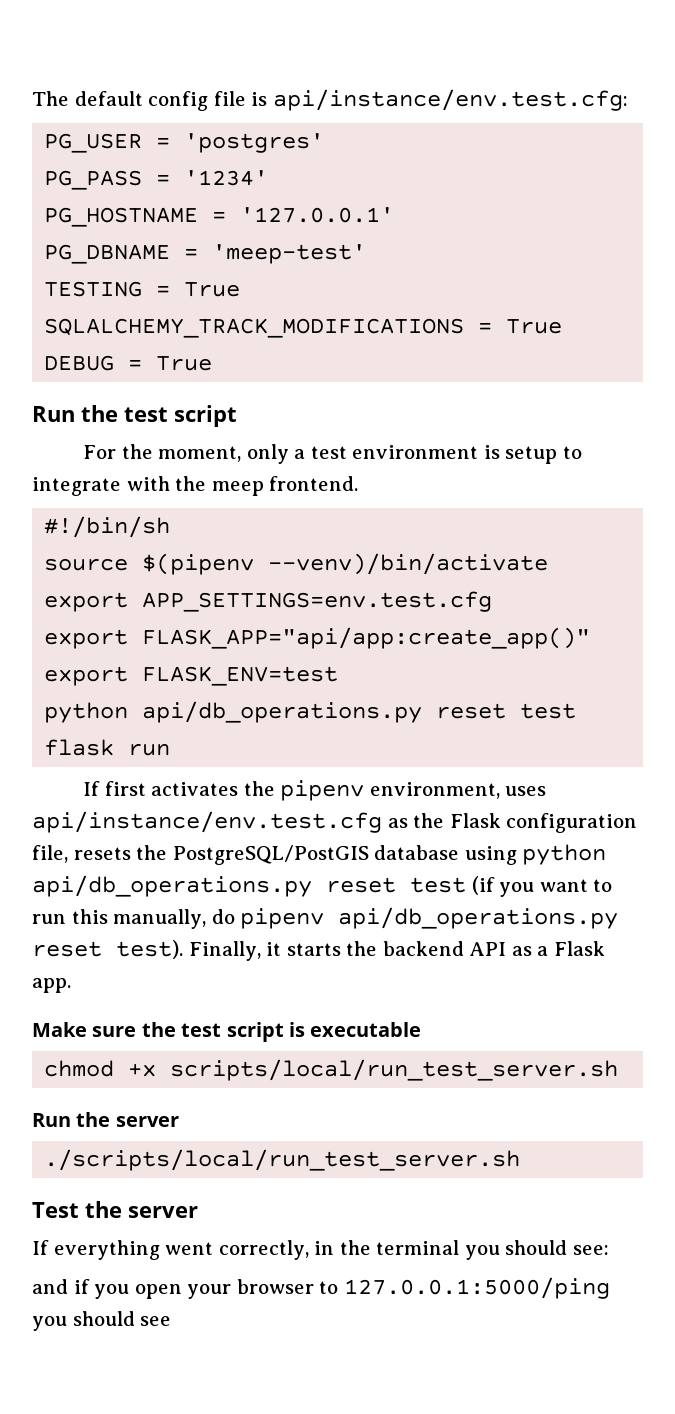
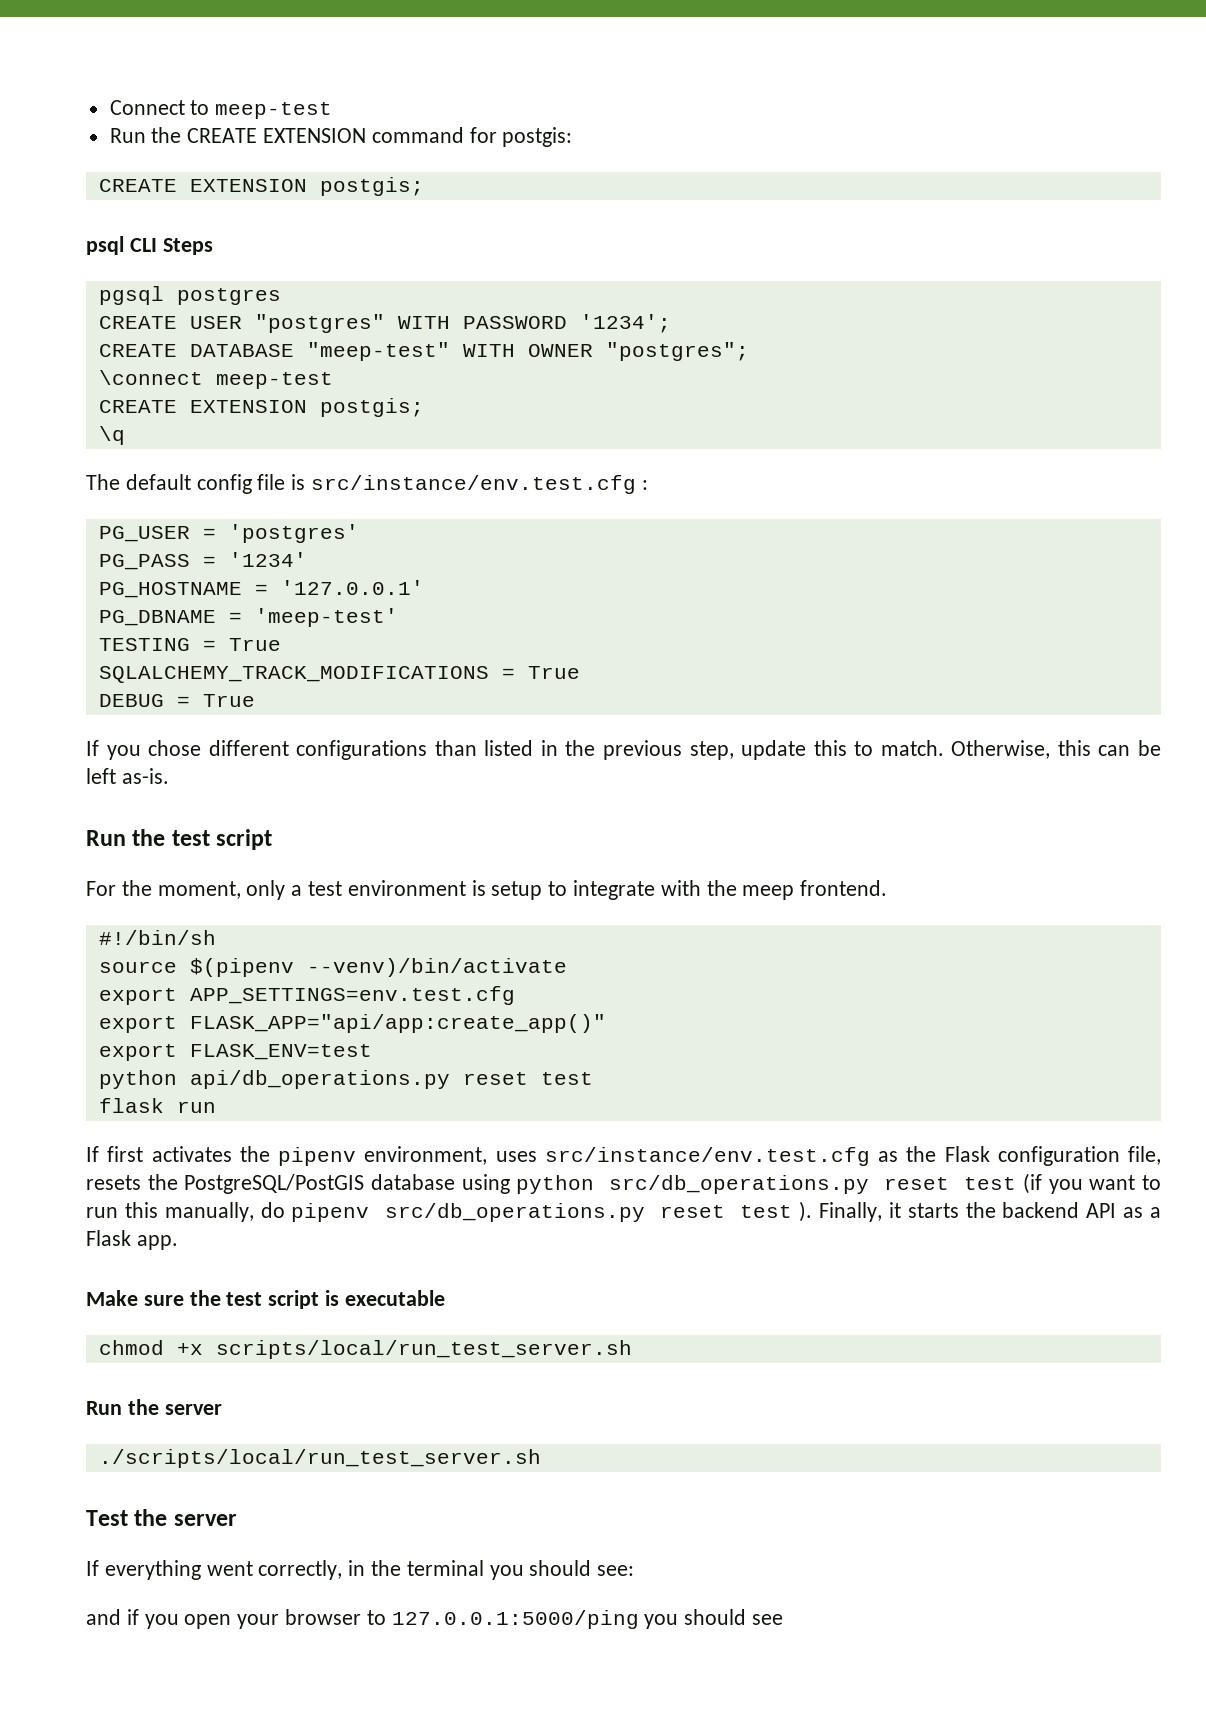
(32, 98) none -> [109,100,333,119] [109,127,573,147] [98,177,424,196] [86,236,213,255] [98,286,281,305] [98,314,671,333] [98,342,749,361] [98,370,333,389] [98,398,424,417] [98,426,125,445] Connect to meep-test // Run the CREATE EXTENSION command for postgis: // CREATE EXTENSION postgis; // psql CLI Steps // pgsql postgres // CREATE USER "postgres" WITH PASSWORD '1234'; // CREATE DATABASE "meep-test" WITH OWNER "postgres"; // \connect meep-test // CREATE EXTENSION postgis; // \q //
[272,89,628,111] api/instance/env.test.cfg: -> [311,475,648,494] src/instance/env.test.cfg :
(213, 363) none -> [86,740,1161,760] [86,768,169,784] // If you chose different configurations than listed in the previous step, update this to match. Otherwise, this can be left as-is.
[32,811,382,833] api/instance/env.test.cfg -> [544,1147,870,1166] src/instance/env.test.cfg
[32,875,312,897] api/db_operations.py -> [609,1175,870,1194] src/db_operations.py
[338,907,619,929] [32,940,183,959] api/db_operations.py reset test). -> [384,1201,813,1222] src/db_operations.py reset test ).

